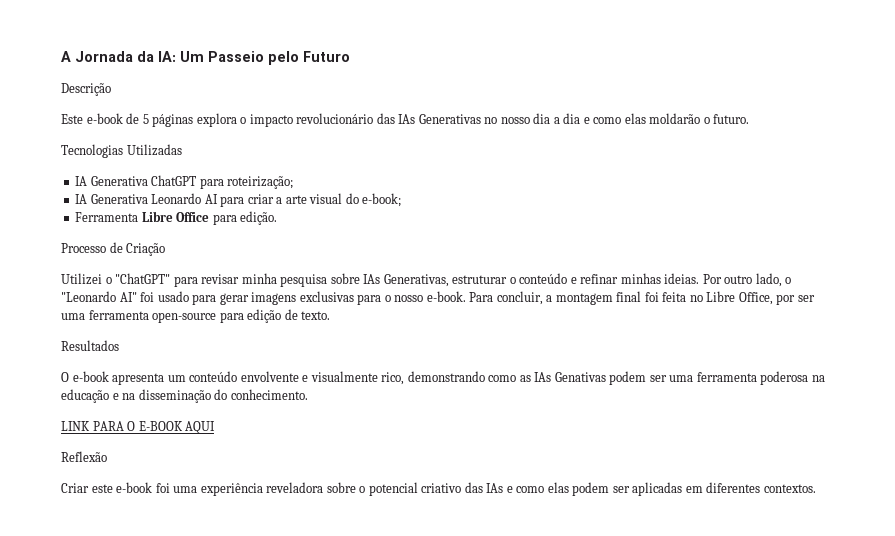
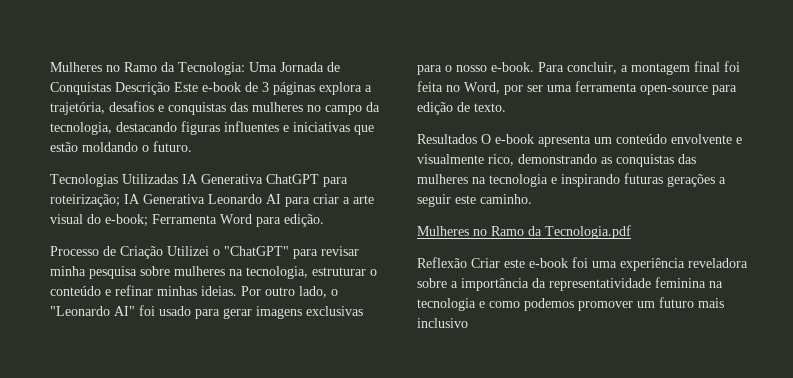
[61,51,350,65] A Jornada da IA: Um Passeio pelo Futuro // -> [50,62,340,75] [50,82,111,95] Mulheres no Ramo da Tecnologia: Uma Jornada de Conquistas
(111, 89) // -> (170, 88) none
[142,114,149,124] 5 -> [262,82,269,92] 3
[240,113,701,127] o impacto revolucionário das IAs Generativas no nosso dia a dia e como elas moldarão -> [365,85,372,92] [50,101,380,115] [50,121,374,135] [50,142,138,152] a trajetória, desafios e conquistas das mulheres no campo da tecnologia, destacando figuras influentes e iniciativas que estão moldando
(182, 150) // -> (178, 179) none
(294, 182) // -> (120, 200) none
[75,211,210,222] // Ferramenta Libre Office -> [152,214,252,224] Ferramenta Word
(166, 249) // -> (163, 252) none
[363,274,449,287] IAs Generativas, -> [174,266,308,279] mulheres na tecnologia,
[706,291,773,305] Libre Office, -> [464,82,500,94] Word,
(119, 345) // -> (477, 139) none
[488,371,825,385] [61,389,308,403] [61,421,216,434] como as IAs Genativas podem ser uma ferramenta poderosa na educação e na disseminação do conhecimento. // LINK PARA O E-BOOK AQUI -> [601,154,696,167] [417,173,726,187] [417,194,532,207] [417,225,631,239] as conquistas das mulheres na tecnologia e inspirando futuras gerações a seguir este caminho. // Mulheres no Ramo da Tecnologia.pdf
(107, 456) // -> (467, 262) none
[359,482,816,496] o potencial criativo das IAs e como elas podem ser aplicadas em diferentes contextos. -> [451,277,723,291] [417,297,724,311] [417,318,468,328] a importância da representatividade feminina na tecnologia e como podemos promover um futuro mais inclusivo

